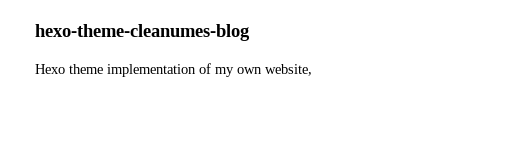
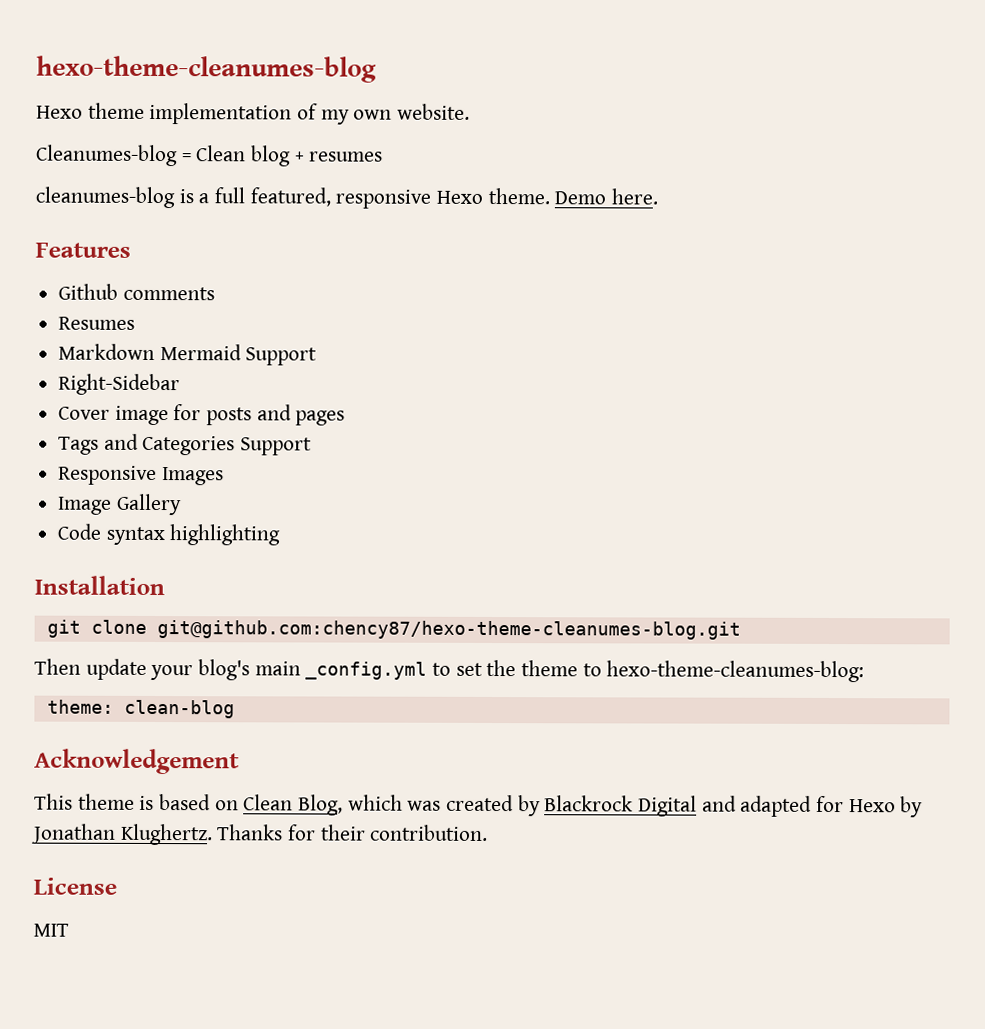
[265,64,312,76] website, -> [397,103,471,120] [36,144,384,167] [35,186,659,209] [35,242,131,258] [58,283,215,301] [58,316,136,330] [58,343,318,366] [58,373,181,396] [58,404,346,426] [58,433,313,456] [58,465,224,486] [57,493,182,516] [57,523,281,546] [34,575,165,596] [46,619,741,640] [34,658,865,683] [46,699,235,719] [34,748,240,775] [34,793,924,818] [31,823,489,846] [33,877,117,895] [33,923,69,937] website. // Cleanumes-blog = Clean blog + resumes // cleanumes-blog is a full featured, responsive Hexo theme. Demo here. // Features // Github comments // Resumes // Markdown Mermaid Support // Right-Sidebar // Cover image for posts and pages // Tags and Categories Support // Responsive Images // Image Gallery // Code syntax highlighting // Installation // git clone git@github.com:chency87/hexo-theme-cleanumes-blog.git // Then update your blog's main _config.yml to set the theme to hexo-theme-cleanumes-blog: // theme: clean-blog // Acknowledgement // This theme is based on Clean Blog, which was created by Blackrock Digital and adapted for Hexo by Jonathan Klughertz. Thanks for their contribution. // License // MIT

